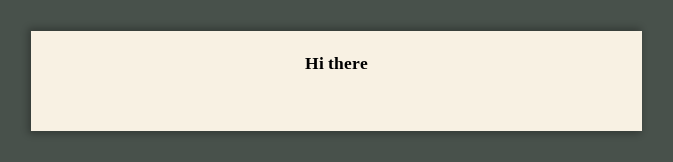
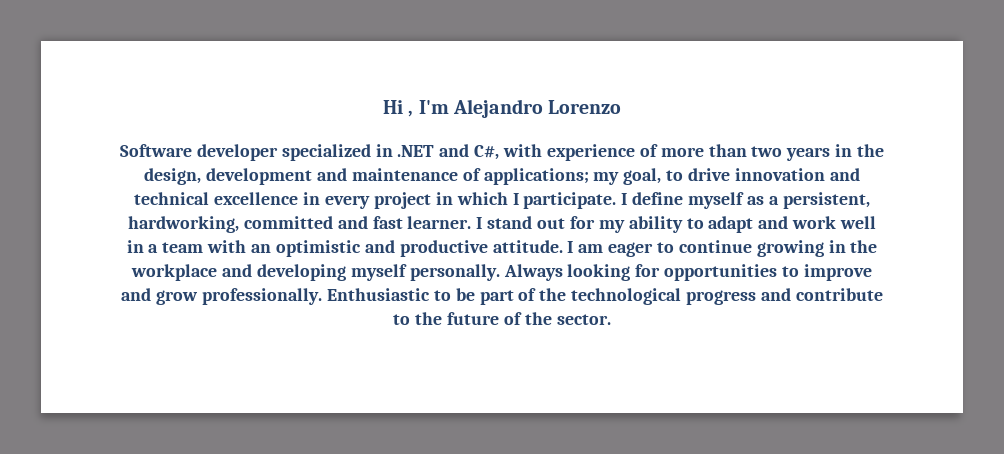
[328,57,369,69] there -> [408,99,622,118] [120,144,884,161] [144,168,860,185] [134,192,870,209] [128,216,876,233] [126,240,878,257] [131,264,872,281] [121,288,883,305] [393,312,611,325] , I'm Alejandro Lorenzo // Software developer specialized in .NET and C#, with experience of more than two years in the design, development and maintenance of applications; my goal, to drive innovation and technical excellence in every project in which I participate. I define myself as a persistent, hardworking, committed and fast learner. I stand out for my ability to adapt and work well in a team with an optimistic and productive attitude. I am eager to continue growing in the workplace and developing myself personally. Always looking for opportunities to improve and grow professionally. Enthusiastic to be part of the technological progress and contribute to the future of the sector.

